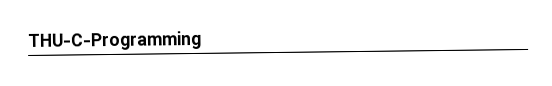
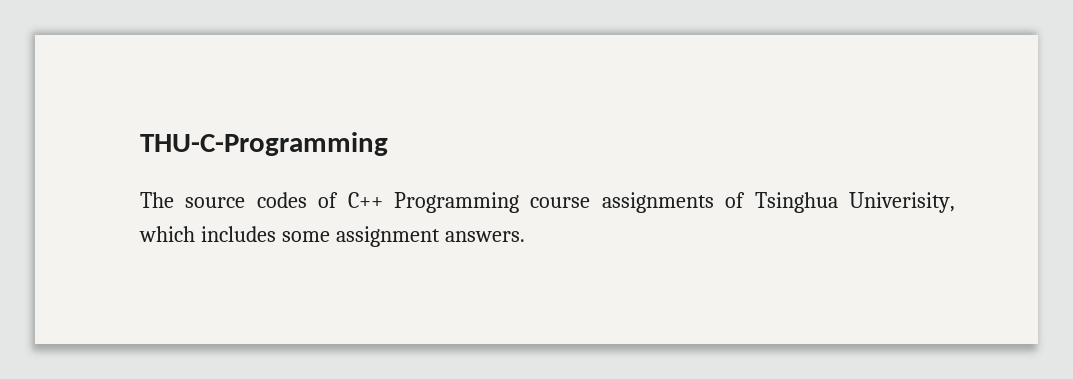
(202, 40) none -> [140,192,955,213] [139,226,525,247] // The source codes of C++ Programming course assignments of Tsinghua Univerisity, which includes some assignment answers.

